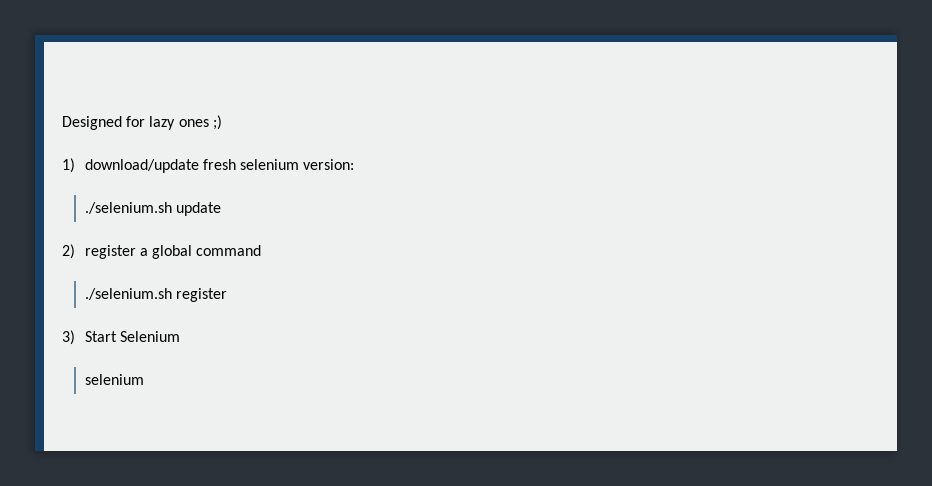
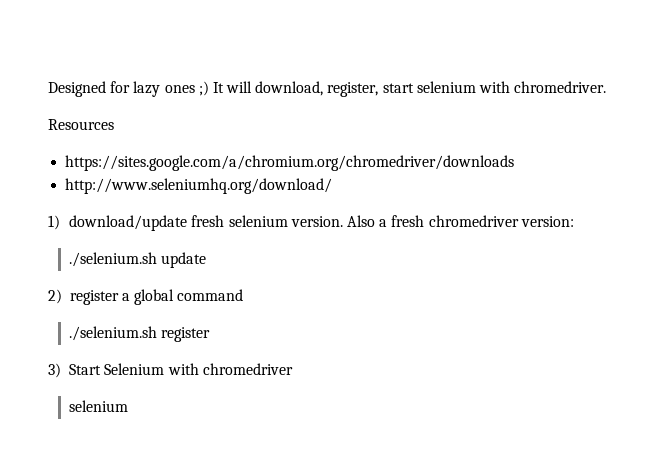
(222, 122) none -> [212,81,607,97] [48,119,114,130] [65,155,515,171] [65,178,333,194] It will download, register, start selenium with chromedriver. // Resources // https://sites.google.com/a/chromium.org/chromedriver/downloads // http://www.seleniumhq.org/download/
(300, 164) none -> [290,215,519,227] version. Also a fresh chromedriver
(181, 336) none -> [167,363,293,375] with chromedriver

